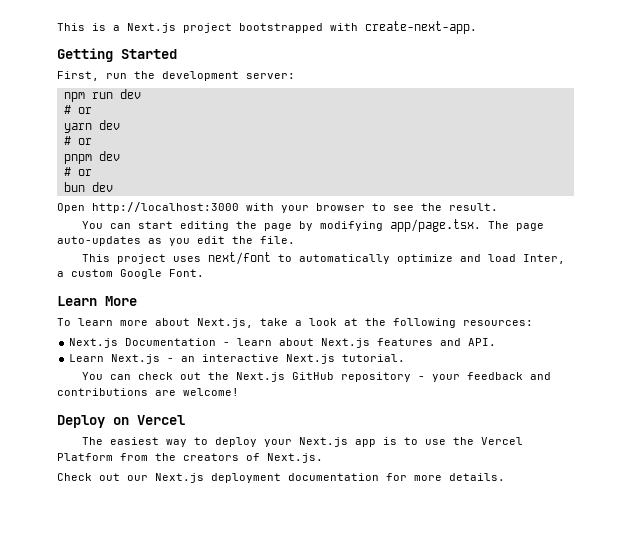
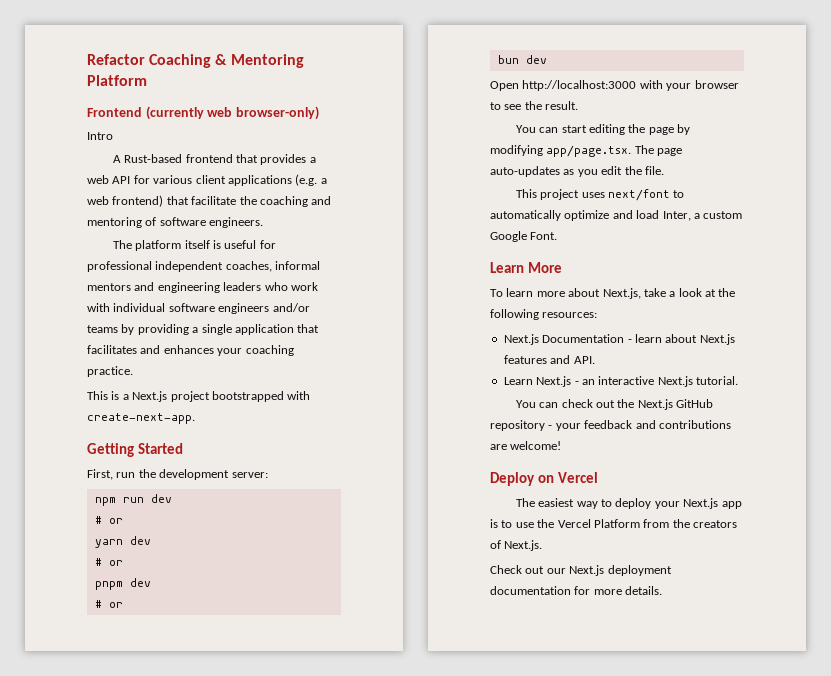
(57, 27) none -> [87,54,304,68] [87,75,147,86] [87,106,319,120] [87,132,113,140] [112,154,316,165] [87,174,327,186] [87,195,332,207] [87,217,264,228] [112,240,276,251] [87,261,321,272] [87,282,318,293] [87,303,310,314] [87,324,320,335] [87,345,294,356] [87,366,133,377] Refactor Coaching & Mentoring Platform // Frontend (currently web browser-only) // Intro // A Rust-based frontend that provides a web API for various client applications (e.g. a web frontend) that facilitate the coaching and mentoring of software engineers. // The platform itself is useful for professional independent coaches, informal mentors and engineering leaders who work with individual software engineers and/or teams by providing a single application that facilitates and enhances your coaching practice. //

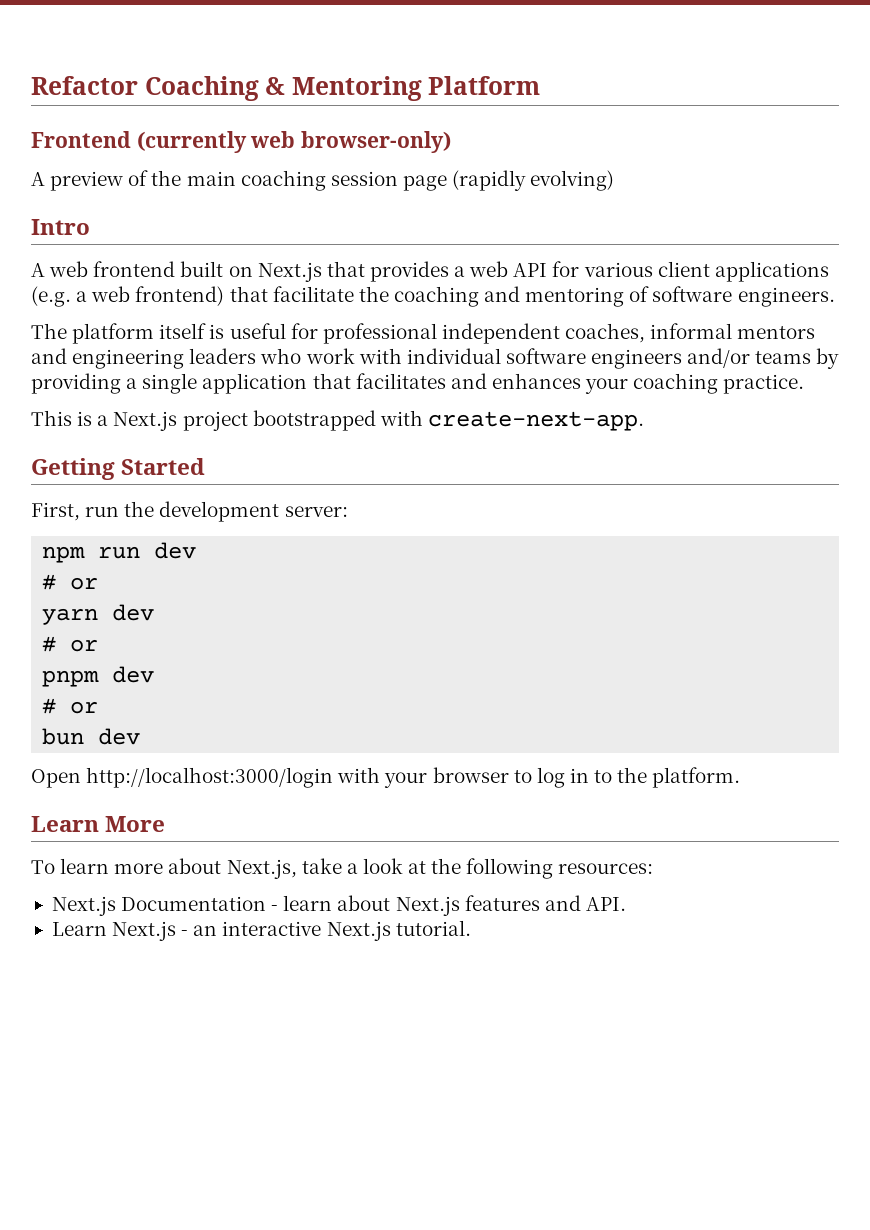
[87,132,113,140] [112,154,233,163] Intro // A Rust-based frontend -> [31,170,615,191] [31,219,90,235] [31,261,322,282] A preview of the main coaching session page (rapidly evolving) // Intro // A web frontend built on Next.js
[522,80,637,91] http://localhost:3000 -> [86,767,334,788] http://localhost:3000/login
[504,101,579,110] [515,124,691,135] [490,145,683,157] [490,166,664,177] [515,189,685,201] [490,210,743,221] [490,231,558,242] see the result. // You can start editing the page by modifying app/page.tsx. The page auto-updates as you edit the file. // This project uses next/font to automatically optimize and load Inter, a custom Google Font. -> [536,767,741,788] log in to the platform.
[515,399,714,410] [490,420,731,431] [490,441,562,450] [490,472,598,486] [515,498,742,509] [490,519,737,528] [490,540,543,551] [490,565,672,576] [490,586,663,595] // You can check out the Next.js GitHub repository - your feedback and contributions are welcome! // Deploy on Vercel // The easiest way to deploy your Next.js app is to use the Vercel Platform from the creators of Next.js. // Check out our Next.js deployment documentation for more details. -> (471, 928) none

